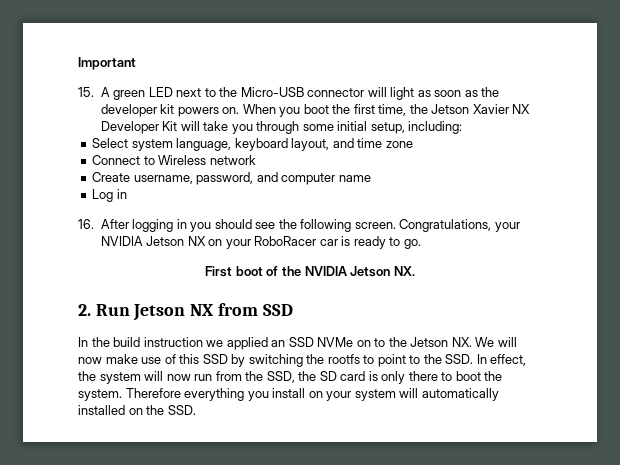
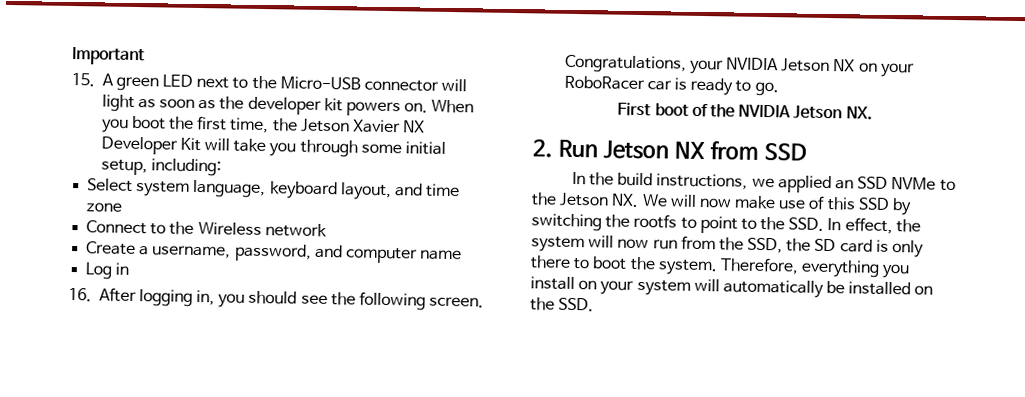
(155, 160) none -> [169,221,195,235] the
(131, 177) none -> [139,246,150,256] a
[176,219,187,229] in -> [196,289,216,306] in,
[143,337,203,347] instruction -> [656,173,749,190] instructions,
[356,340,371,347] on -> (937, 183) none
[125,388,181,398] Therefore -> [719,257,799,275] Therefore,
(499, 394) none -> [826,281,846,294] be

